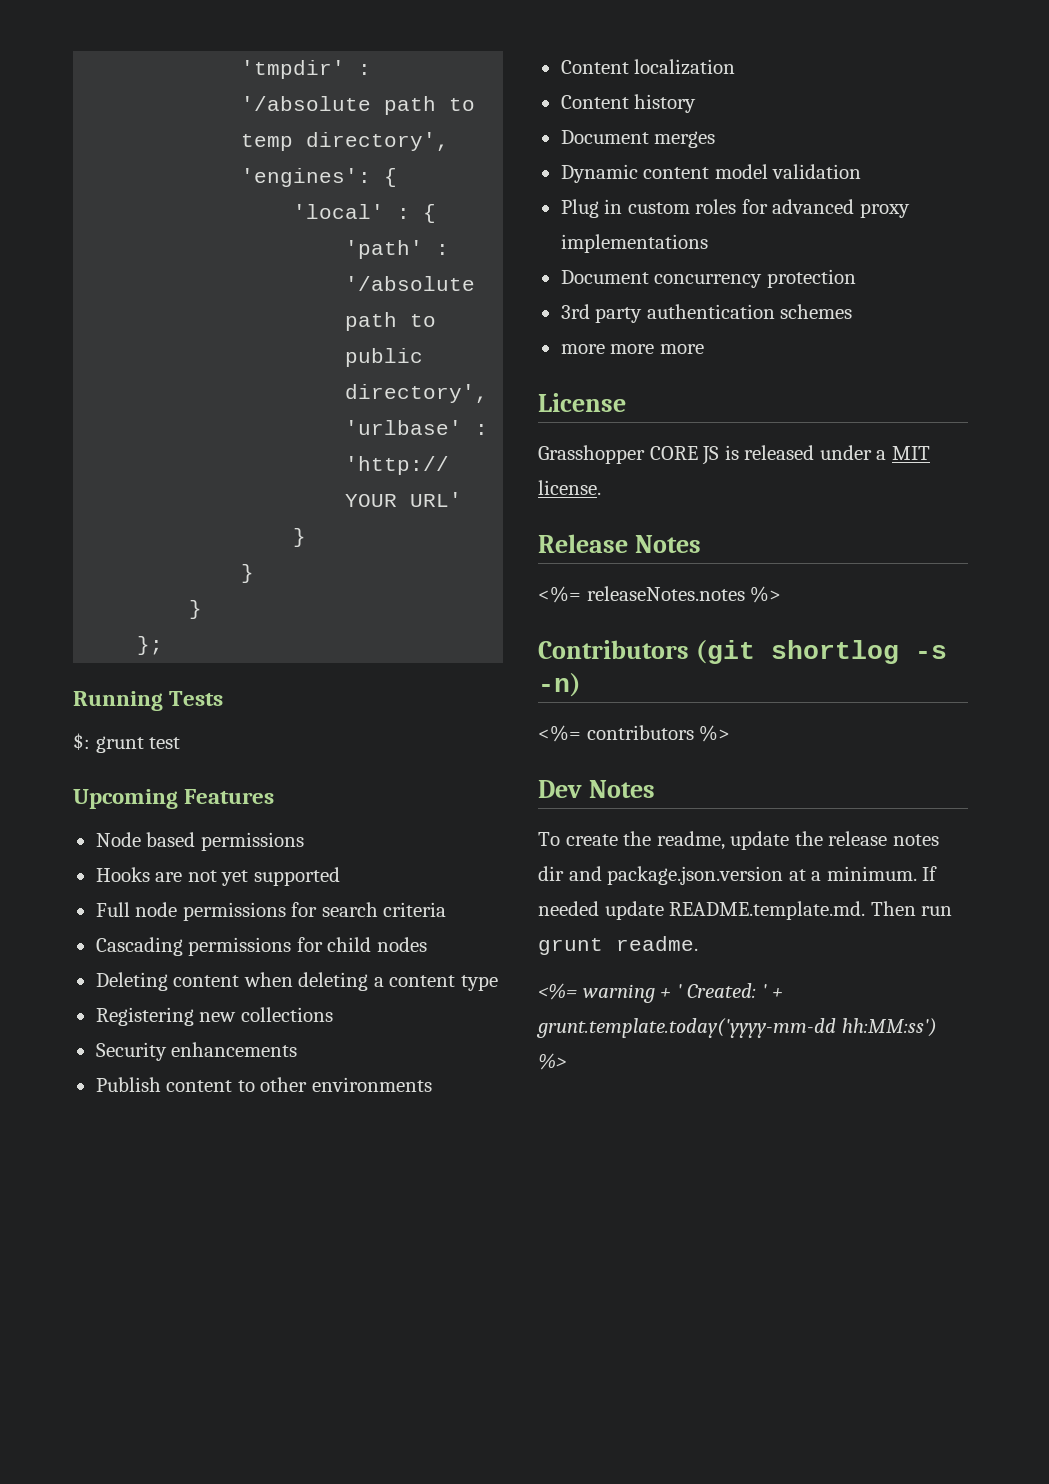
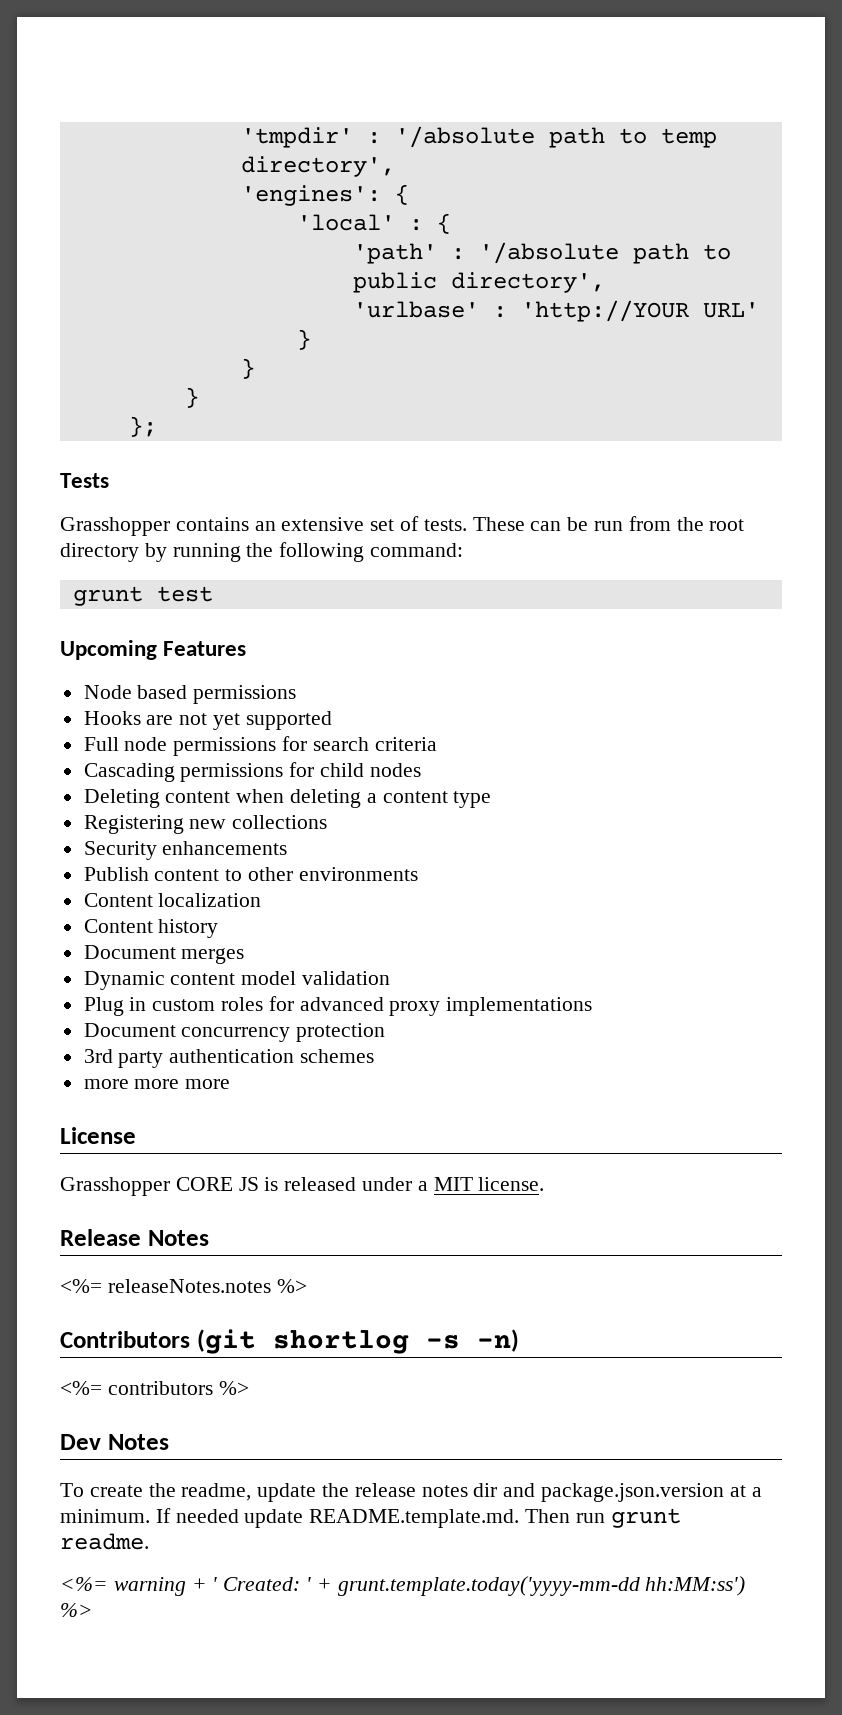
[73,691,163,711] Running -> (157, 426) none
[73,733,90,750] $: -> [60,516,745,536] [60,542,464,562] Grasshopper contains an extensive set of tests. These can be run from the root directory by running the following command: //

